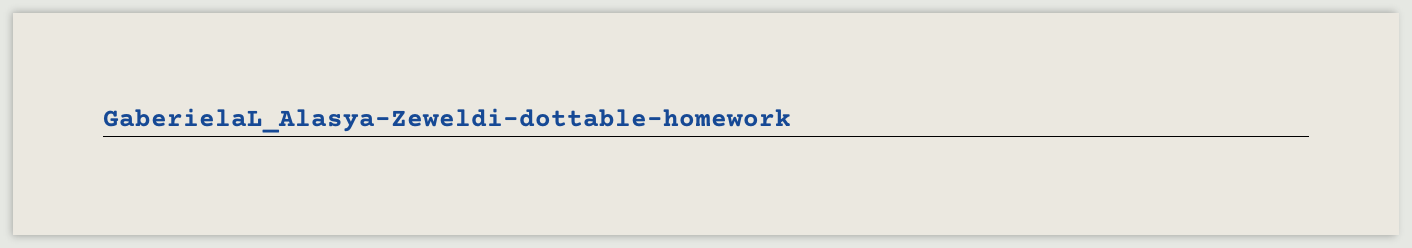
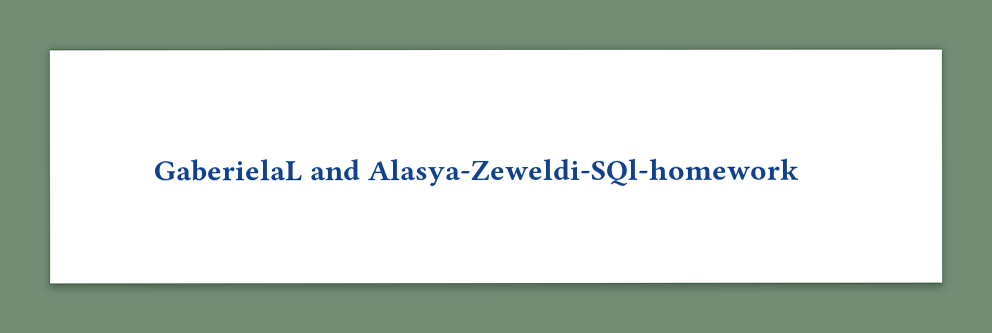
[103,108,791,133] GaberielaL_Alasya-Zeweldi-dottable-homework -> [153,158,801,187] GaberielaL and Alasya-Zeweldi-SQl-homework

